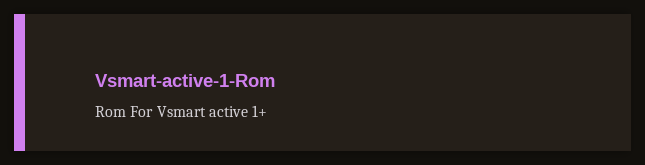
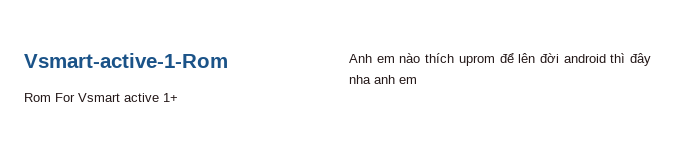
(268, 111) none -> [349,53,651,66] [349,75,417,84] // Anh em nào thích uprom để lên đời android thì đây nha anh em

